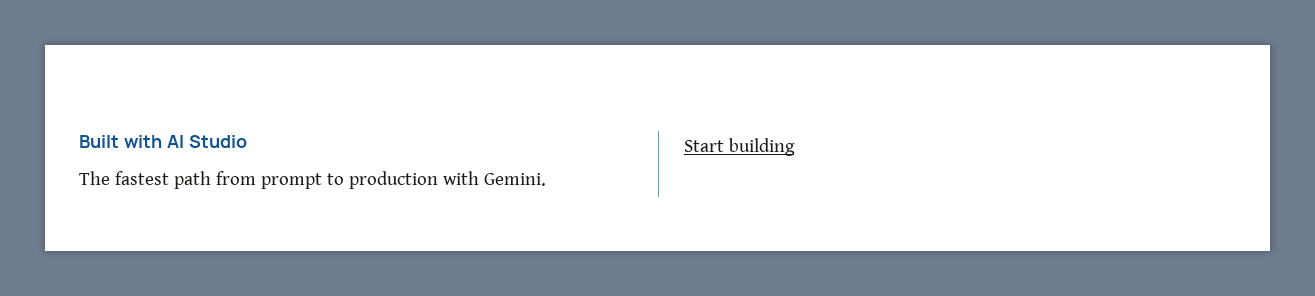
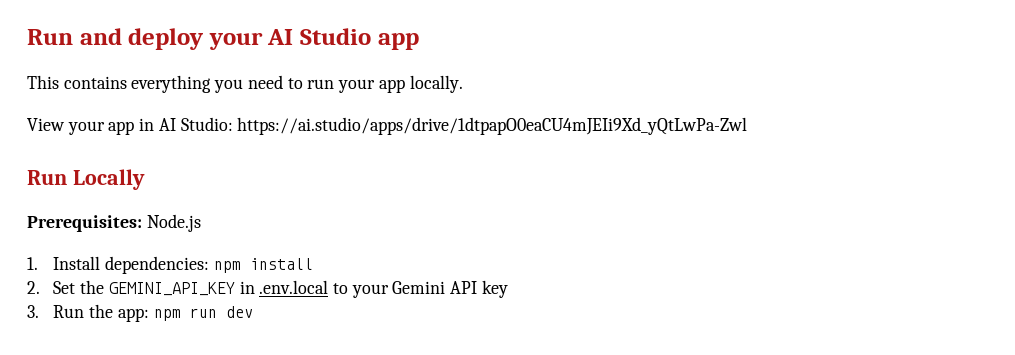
[79,135,247,148] [79,171,546,189] [684,138,795,156] Built with AI Studio // The fastest path from prompt to production with Gemini. // Start building -> [27,28,419,50] [27,75,463,93] [27,117,748,135] [27,169,145,190] [27,214,201,232] [27,256,313,274] [27,280,508,298] [27,304,253,322] Run and deploy your AI Studio app // This contains everything you need to run your app locally. // View your app in AI Studio: https://ai.studio/apps/drive/1dtpapO0eaCU4mJEIi9Xd_yQtLwPa-Zwl // Run Locally // Prerequisites: Node.js // 1. Install dependencies: npm install // 2. Set the GEMINI_API_KEY in .env.local to your Gemini API key // 3. Run the app: npm run dev

